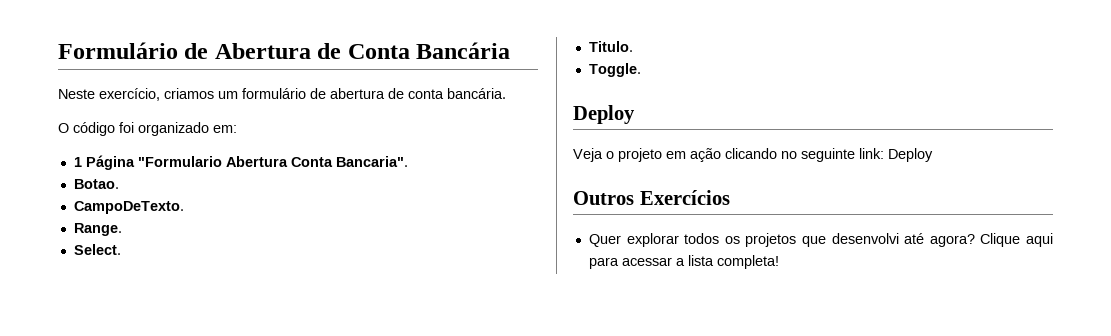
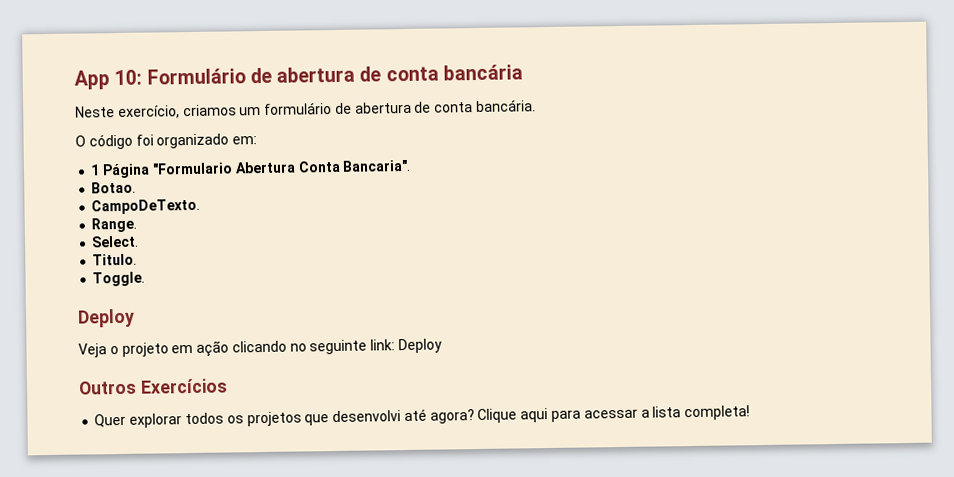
[58,42,511,59] Formulário de Abertura de Conta Bancária -> [74,64,523,90] App 10: Formulário de abertura de conta bancária

